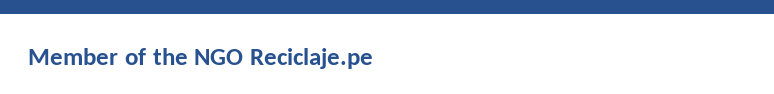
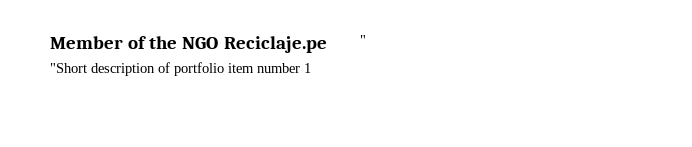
(373, 58) none -> [50,62,311,76] [360,35,366,45] // "Short description of portfolio item number 1 // "

